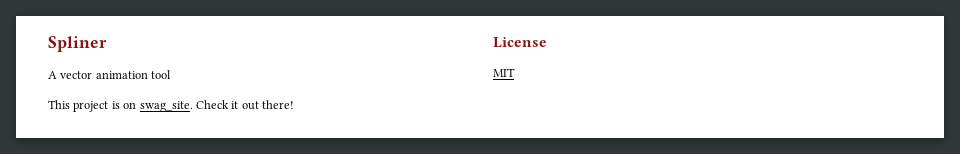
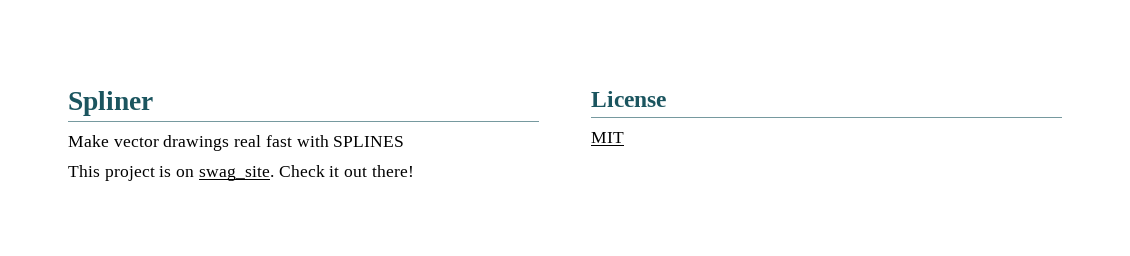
[48,70,172,79] A vector animation tool -> [68,135,405,151] Make vector drawings real fast with SPLINES

